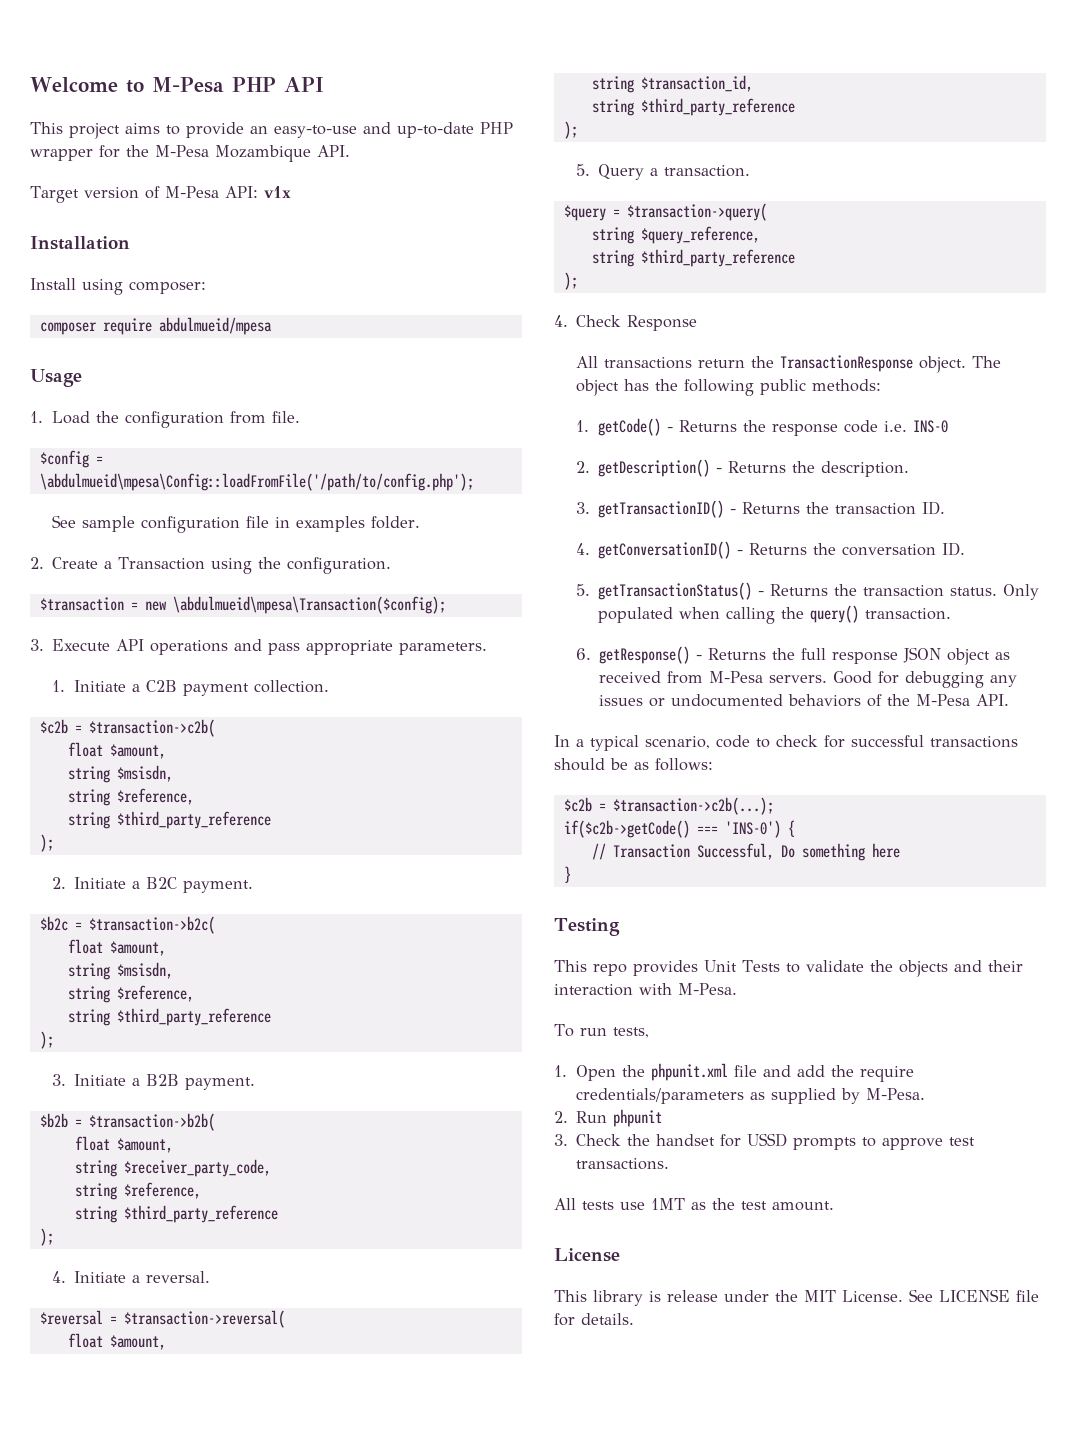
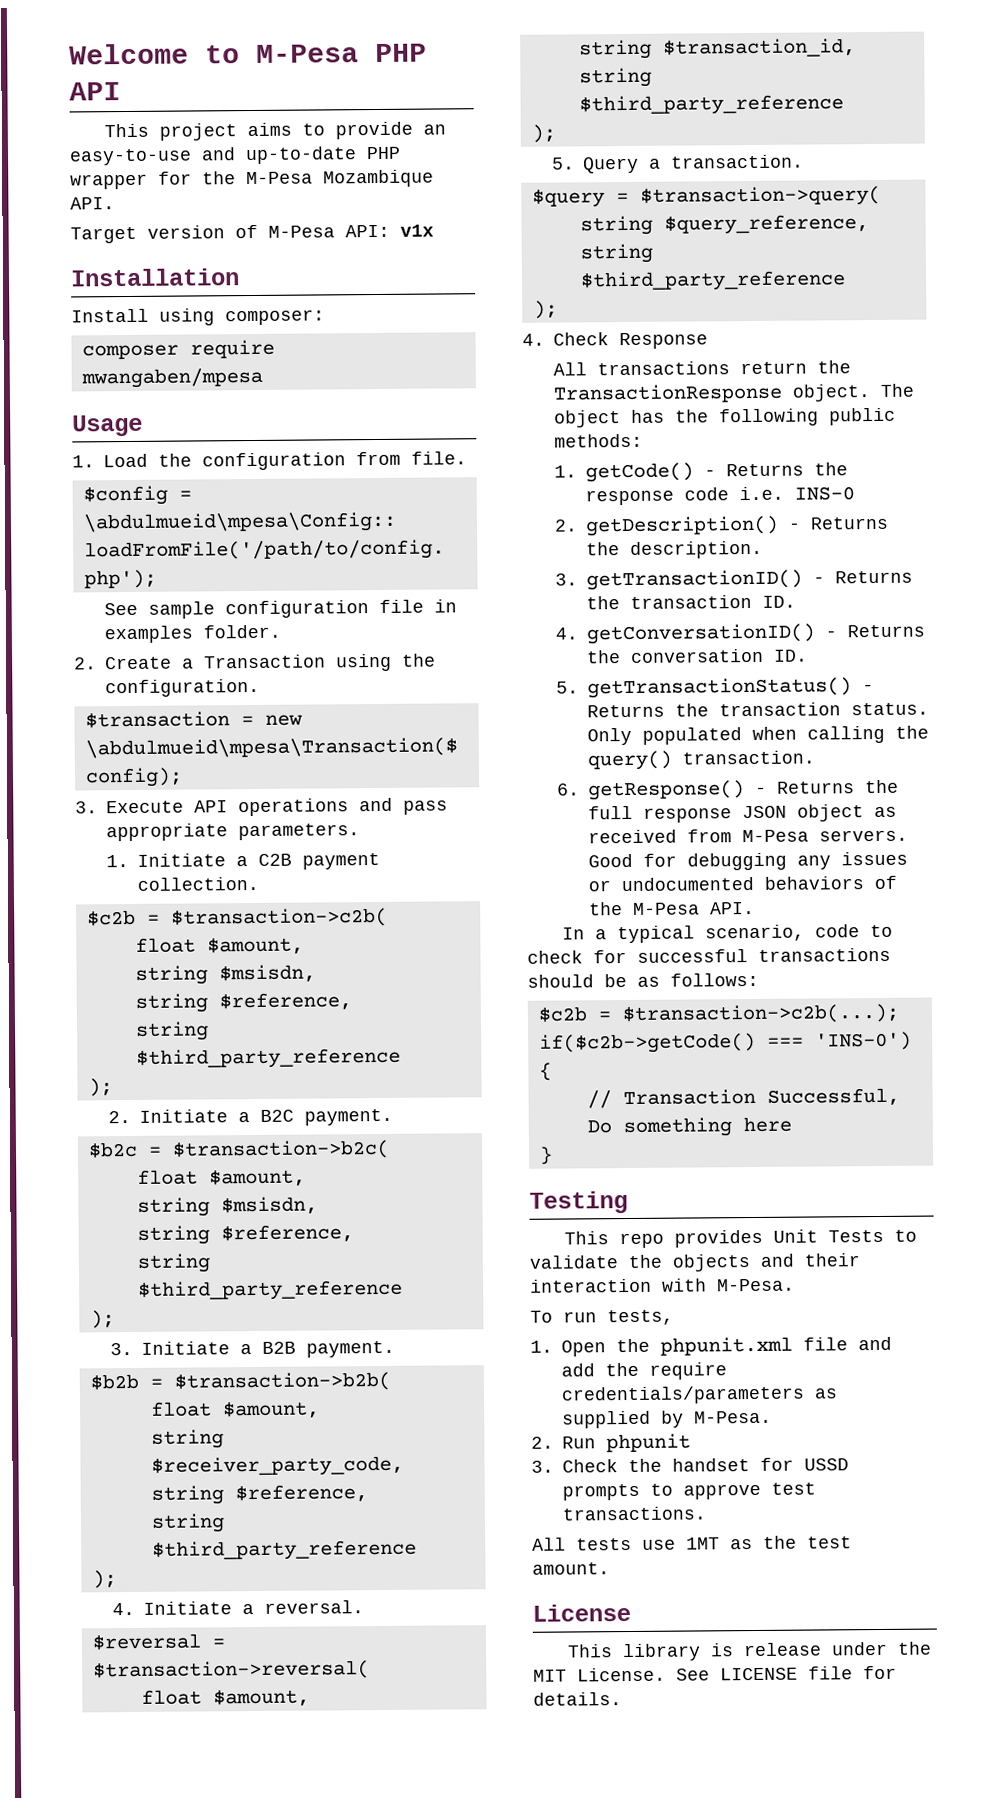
[158,317,272,335] abdulmueid/mpesa -> [80,367,263,389] mwangaben/mpesa

